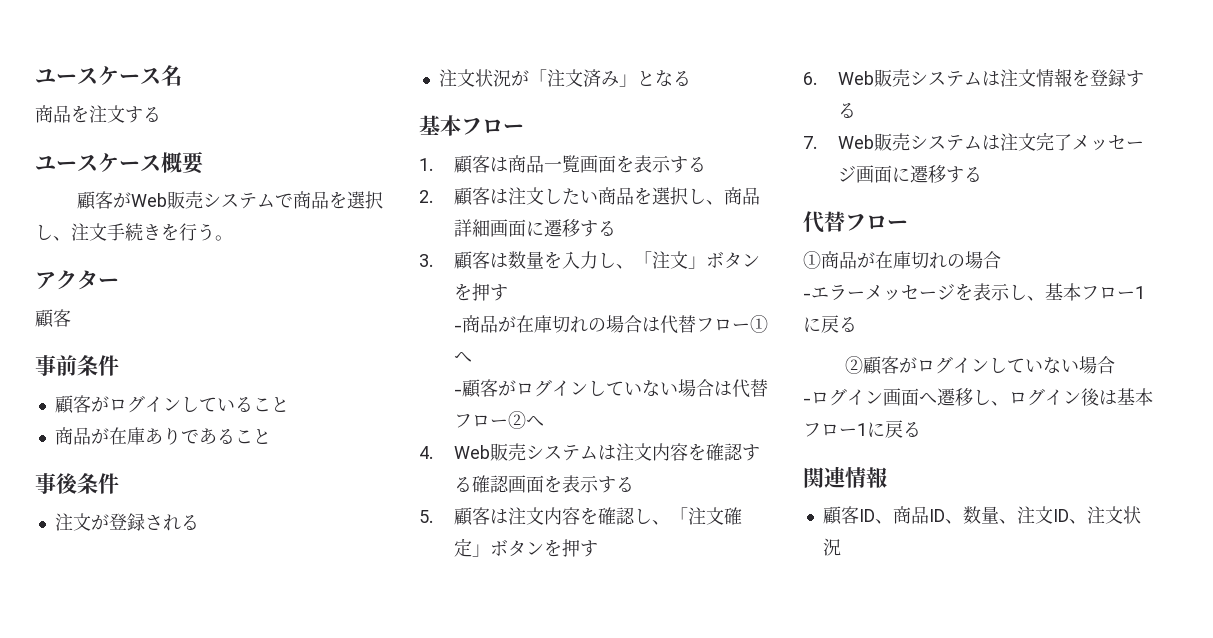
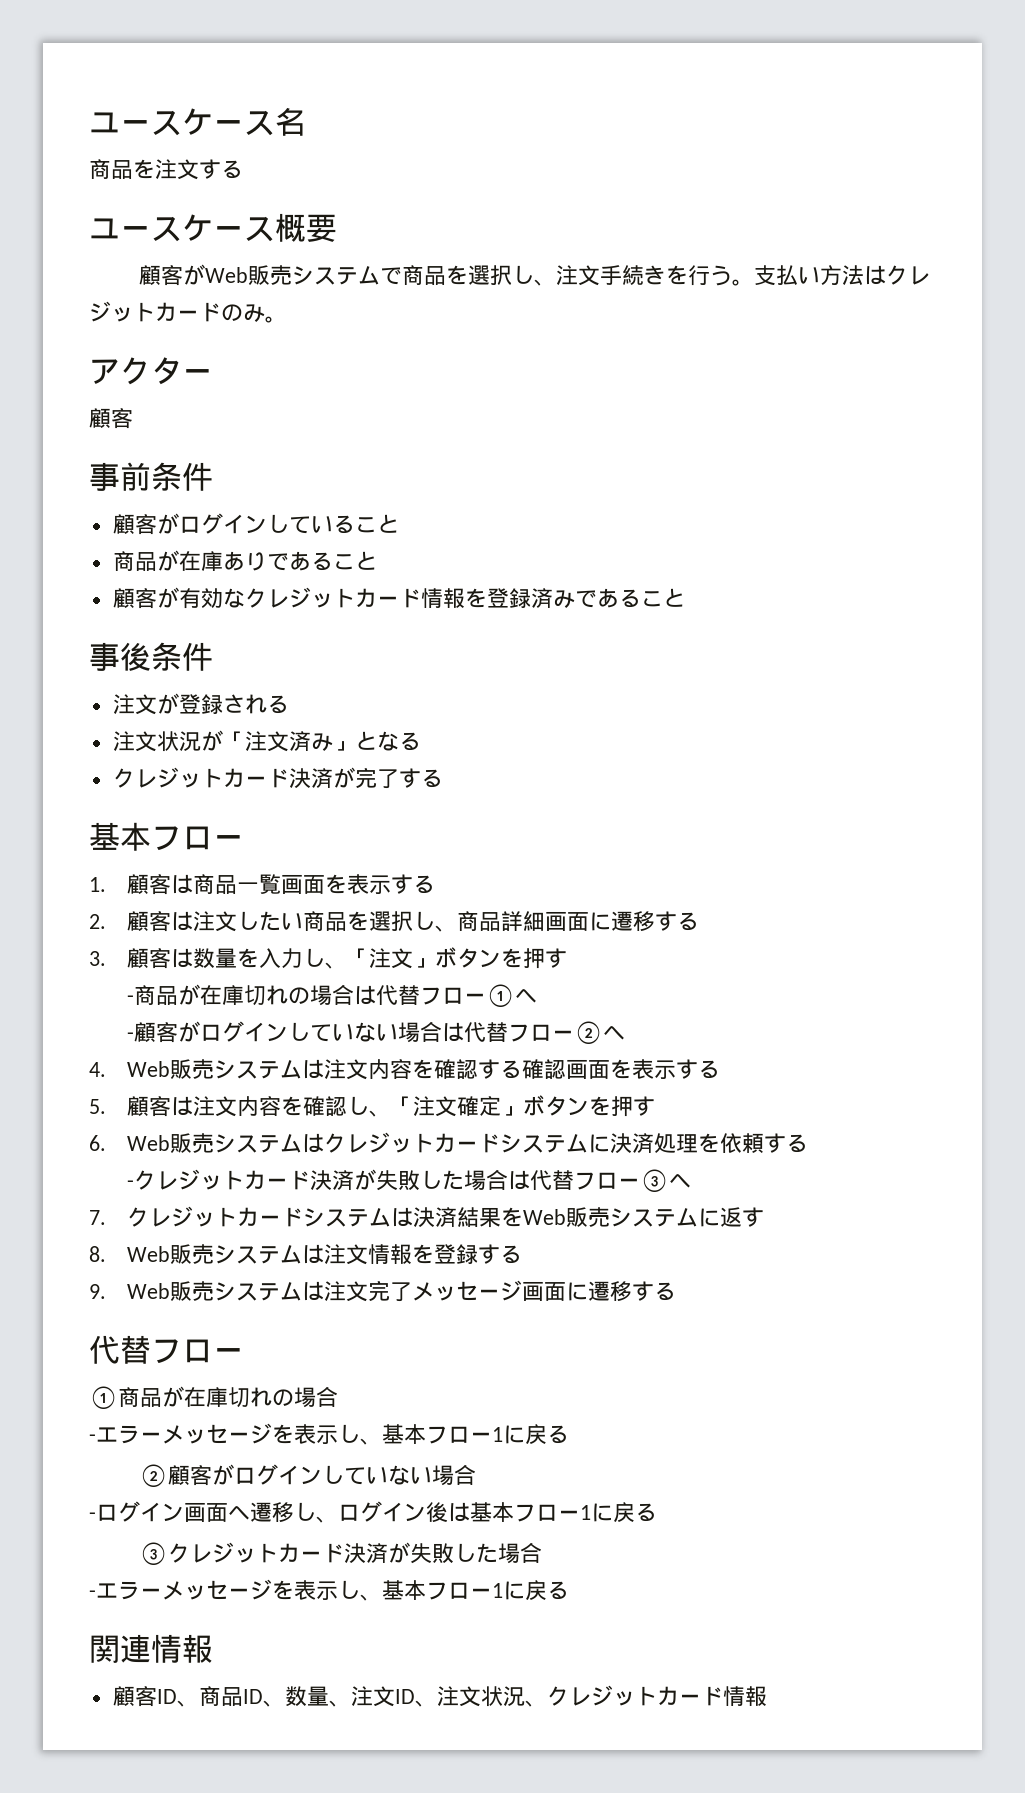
(233, 238) none -> [753,265,930,286] [89,301,287,323] 支払い方法はクレジットカードのみ。
(271, 436) none -> [112,587,685,609] // 顧客が有効なクレジットカード情報を登録済みであること
(691, 78) none -> [112,767,443,789] // クレジットカード決済が完了する
(1001, 78) none -> [323,1132,808,1153] [126,1169,691,1192] [89,1206,764,1228] [89,1244,324,1264] クレジットカードシステムに決済処理を依頼する // -クレジットカード決済が失敗した場合は代替フロー③へ // 7.クレジットカードシステムは決済結果をWeb販売システムに返す // 8. Web販売システムは
[803,136,817,149] 7. -> [89,1284,106,1299] 9.
(921, 429) none -> [138,1542,542,1565] [89,1579,569,1601] // ③クレジットカード決済が失敗した場合 // -エラーメッセージを表示し、基本フロー1に戻る
(841, 547) none -> [524,1685,767,1707] 、クレジットカード情報

